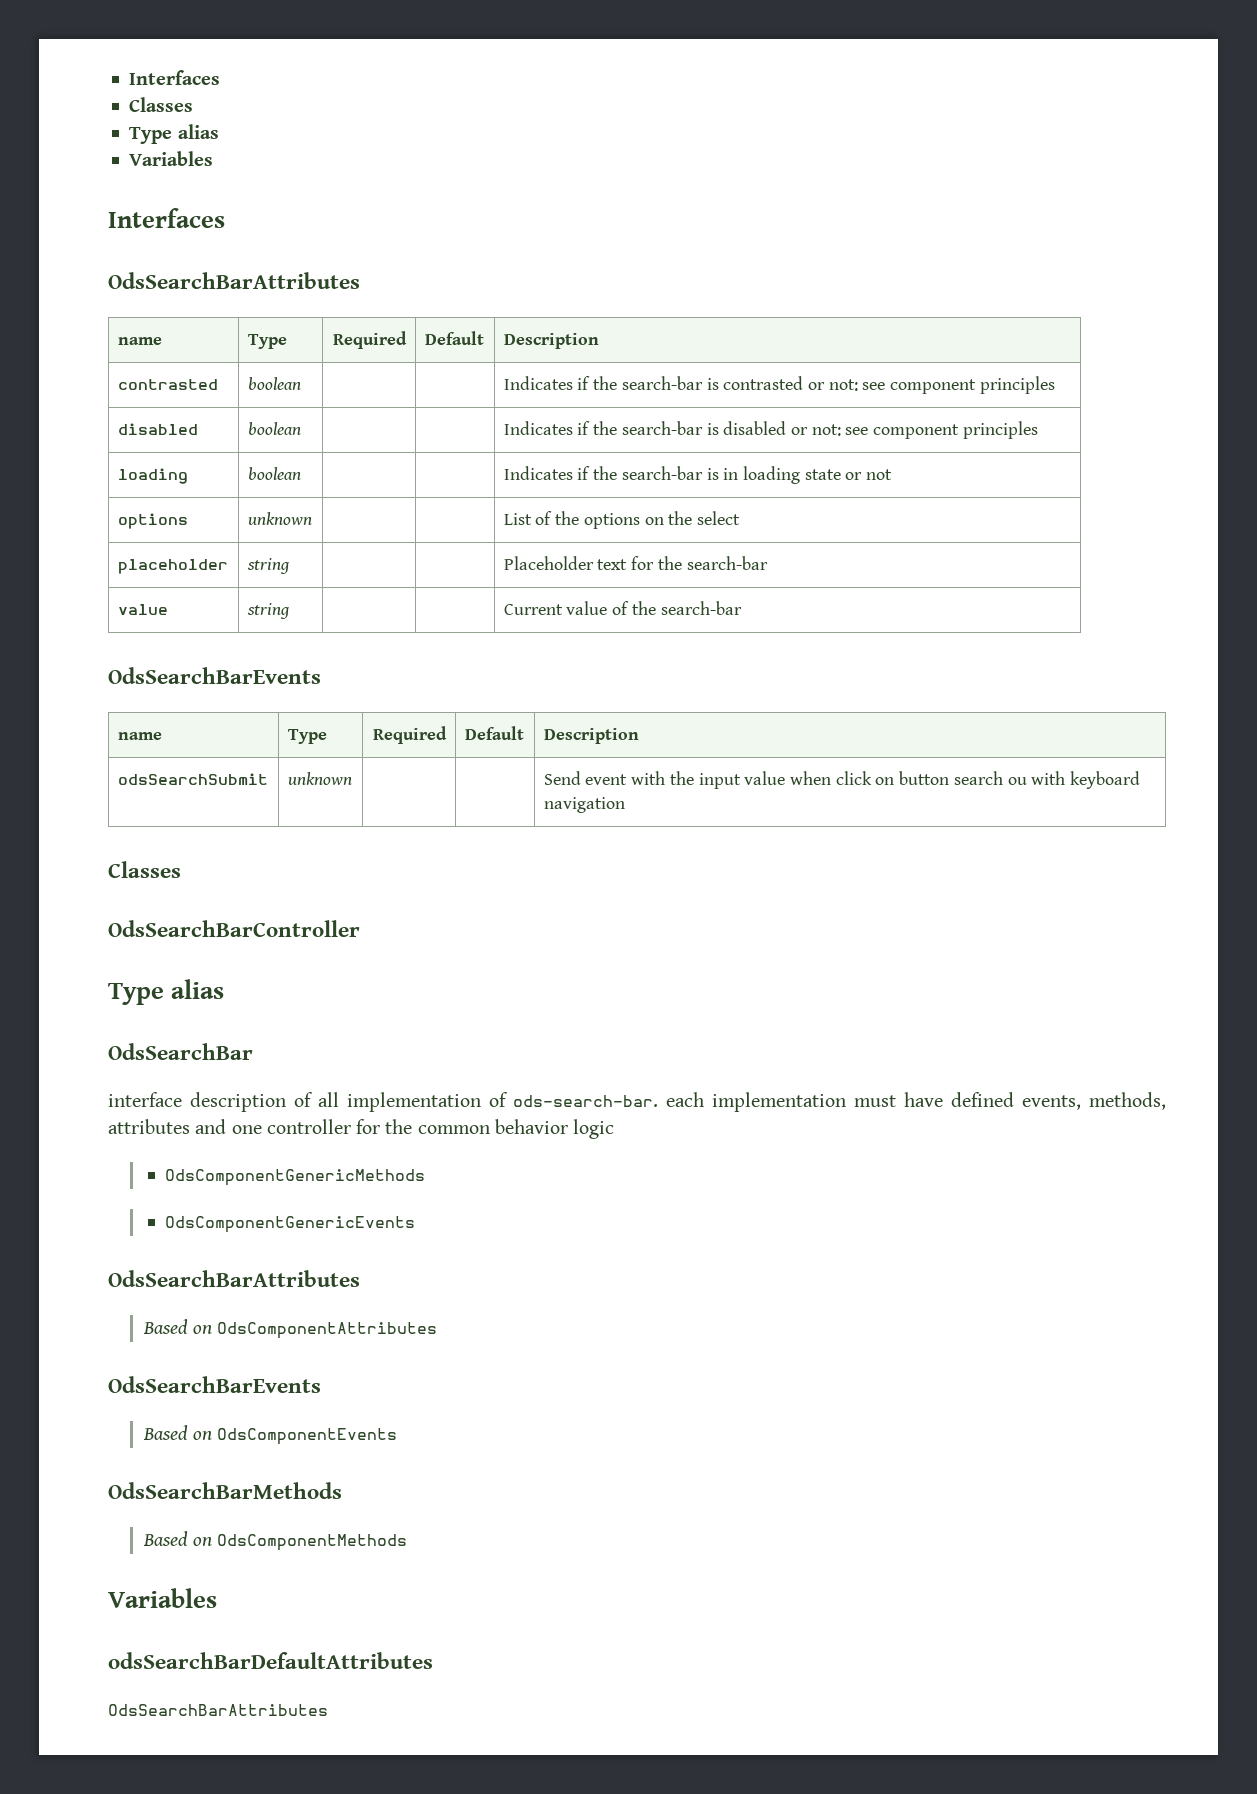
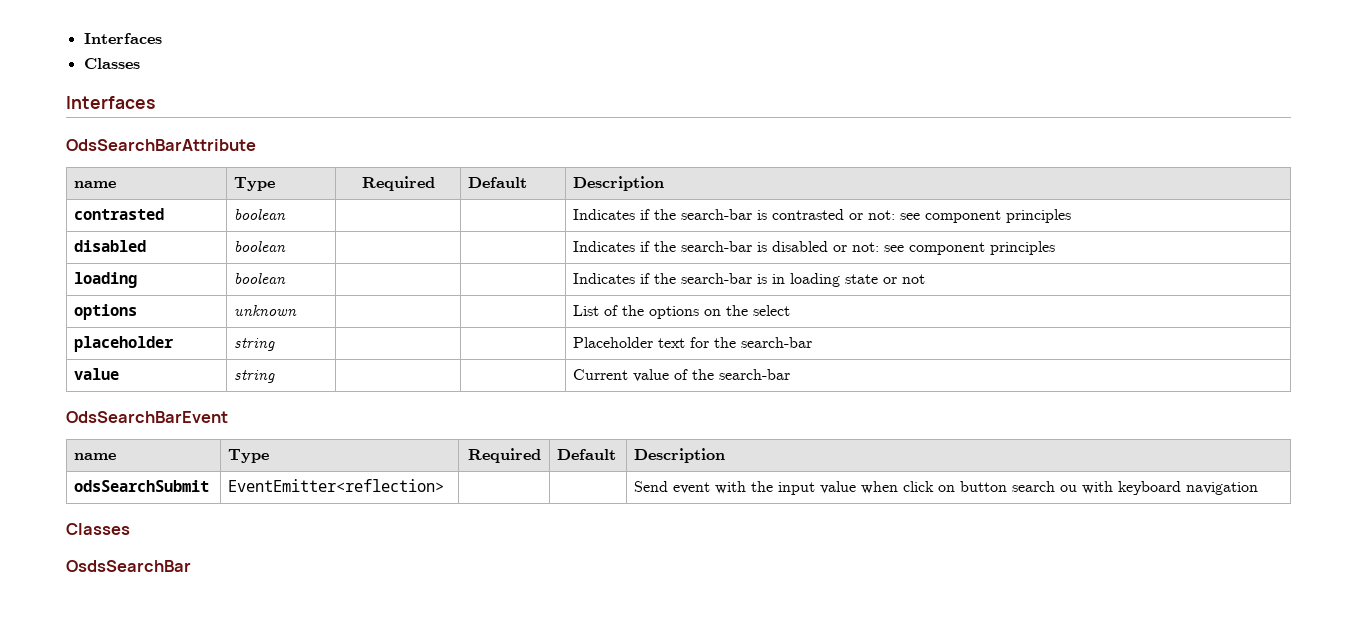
[129,124,219,144] [129,151,214,166] [108,208,225,228] [108,272,360,289] // Type alias // Variables // Interfaces // OdsSearchBarAttributes -> [66,96,155,109] [66,139,256,151] // Interfaces // OdsSearchBarAttribute
[108,667,321,684] OdsSearchBarEvents -> [66,411,228,423] OdsSearchBarEvent
[287,772,352,785] unknown -> [227,479,444,492] EventEmitter<reflection>
[108,920,360,937] [108,979,225,1005] [108,1043,253,1060] [108,1092,1166,1112] [108,1119,615,1139] [165,1169,426,1186] [165,1216,416,1233] [108,1270,360,1287] [142,1319,438,1339] [108,1376,321,1393] [142,1425,398,1445] [108,1482,342,1499] [142,1531,408,1551] [108,1588,217,1608] [108,1652,433,1669] [108,1704,328,1716] OdsSearchBarController // Type alias // OdsSearchBar // interface description of all implementation of ods-search-bar. each implementation must have defined events, methods, attributes and one controller for the common behavior logic // OdsComponentGenericMethods // OdsComponentGenericEvents // OdsSearchBarAttributes // Based on OdsComponentAttributes // OdsSearchBarEvents // Based on OdsComponentEvents // OdsSearchBarMethods // Based on OdsComponentMethods // Variables // odsSearchBarDefaultAttributes // OdsSearchBarAttributes -> [66,560,191,572] OsdsSearchBar

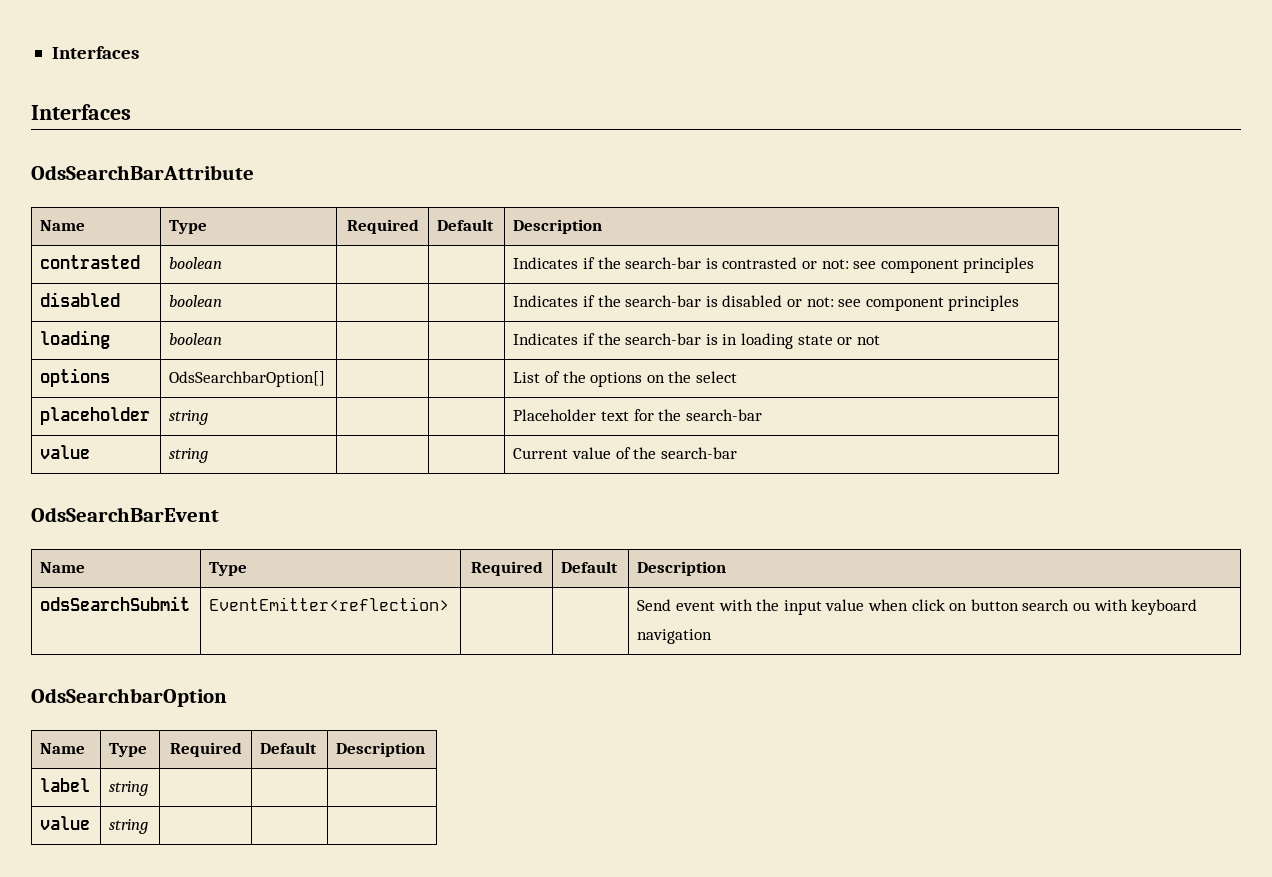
[83,33,162,44] [83,58,140,69] Interfaces // Classes -> [51,46,139,59] Interfaces
[73,181,116,188] name -> [40,220,86,231] Name
[233,305,297,316] unknown -> [169,371,326,387] OdsSearchbarOption[]
[73,453,116,460] name -> [40,562,86,573] Name
[66,523,130,535] [66,560,191,572] Classes // OsdsSearchBar -> [31,688,227,707] [40,743,86,754] [109,743,148,757] [169,742,242,757] [260,742,318,754] [336,742,426,757] [40,778,91,792] [109,781,149,796] [40,816,91,830] [109,819,149,834] OdsSearchbarOption // Name | Type | Required | Default | Description // label | string | | | // value | string | | |

